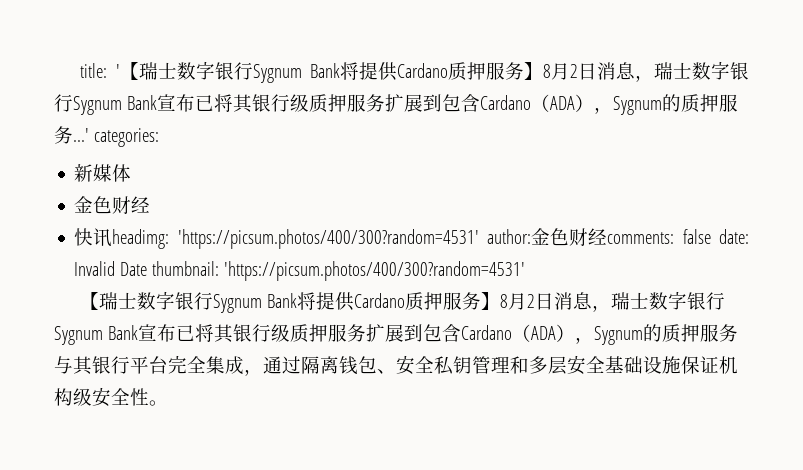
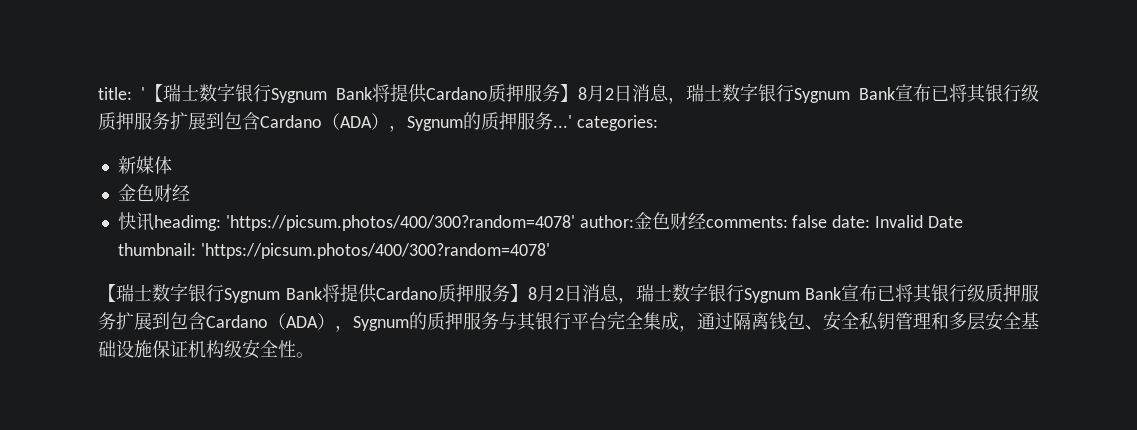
[177,229,479,249] 'https://picsum.photos/400/300?random=4531' -> [225,215,575,231] 'https://picsum.photos/400/300?random=4078'
[224,261,526,281] 'https://picsum.photos/400/300?random=4531' -> [200,243,550,259] 'https://picsum.photos/400/300?random=4078'

